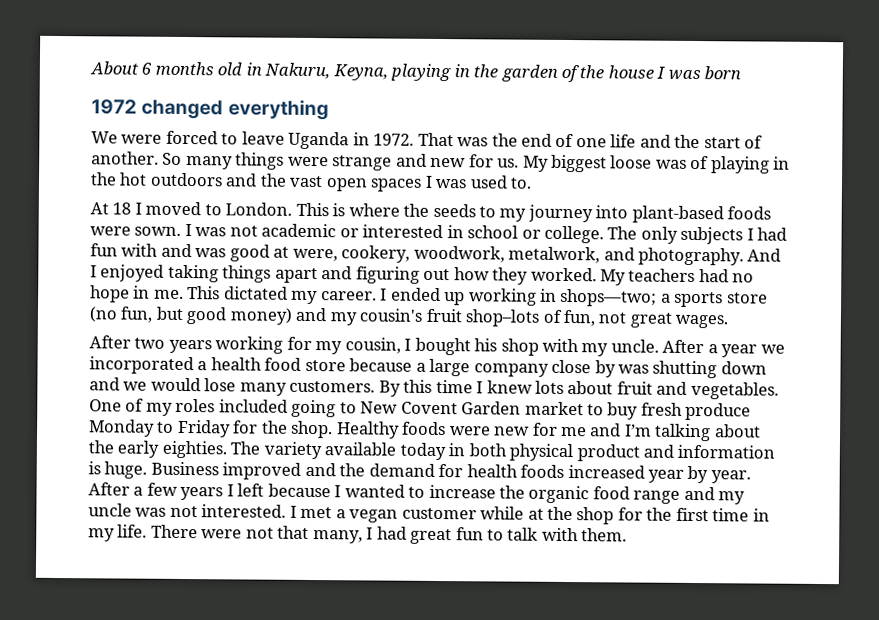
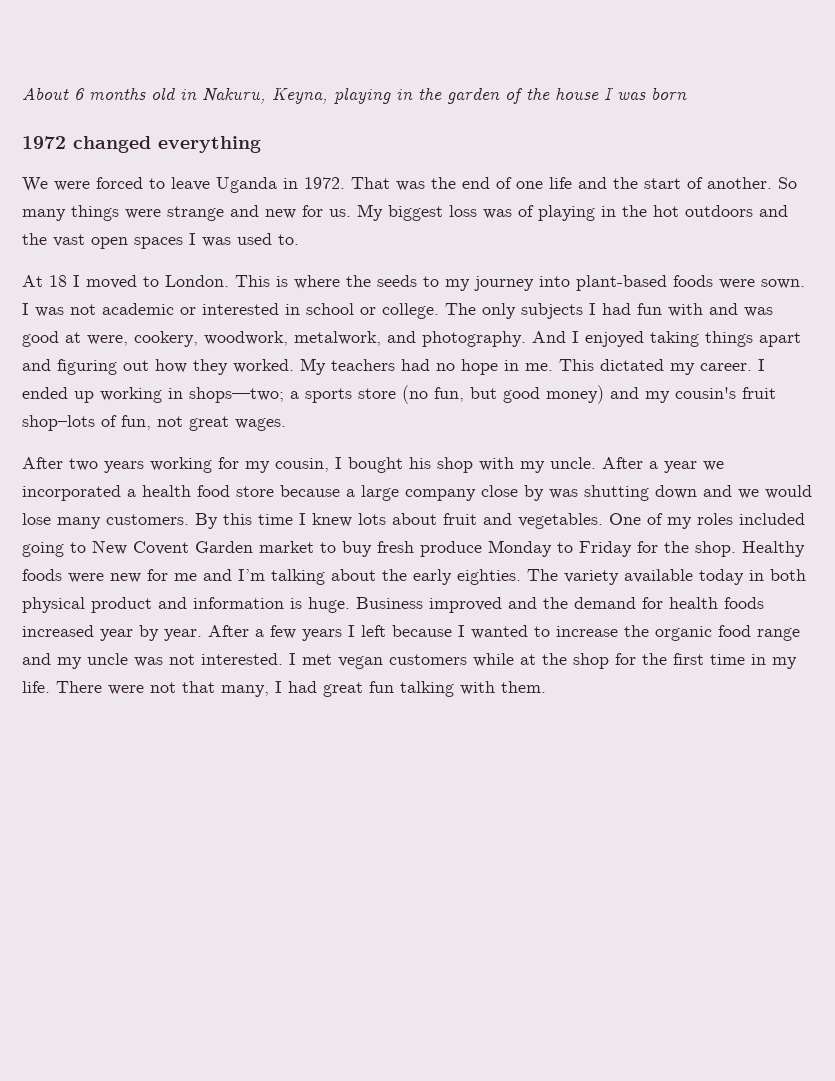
[610,155,653,169] loose -> [449,205,477,217] loss
[335,507,477,523] a vegan customer -> [338,654,467,669] vegan customers
[487,527,539,541] to talk -> [400,681,454,697] talking

